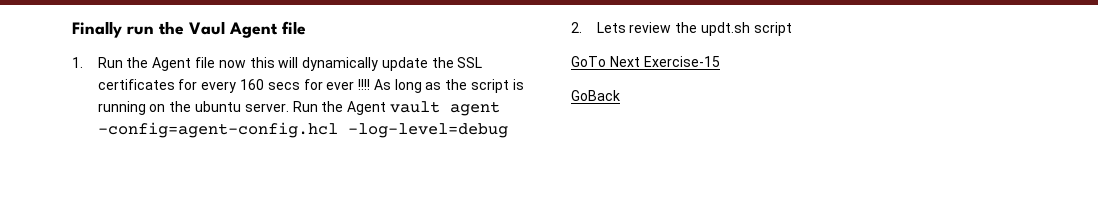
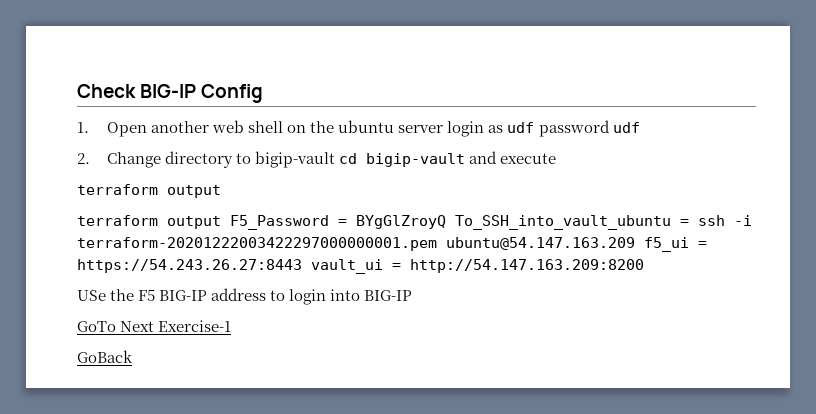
[72,21,306,38] [72,57,483,71] [97,79,524,93] [97,101,500,116] [97,122,508,138] [571,22,792,36] Finally run the Vaul Agent file // 1. Run the Agent file now this will dynamically update the SSL certificates for every 160 secs for ever !!!! As long as the script is running on the ubuntu server. Run the Agent vault agent -config=agent-config.hcl -log-level=debug // 2. Lets review the updt.sh script -> [77,84,264,103] [77,120,640,137] [77,151,557,168] [77,184,221,198] [77,215,752,230] [77,237,707,252] [77,259,644,274] [77,288,413,305] Check BIG-IP Config // 1. Open another web shell on the ubuntu server login as udf password udf // 2. Change directory to bigip-vault cd bigip-vault and execute // terraform output // terraform output F5_Password = BYgGlZroyQ To_SSH_into_vault_ubuntu = ssh -i terraform-20201222003422297000000001.pem ubuntu@54.147.163.209 f5_ui = https://54.243.26.27:8443 vault_ui = http://54.147.163.209:8200 // USe the F5 BIG-IP address to login into BIG-IP
[643,56,720,67] Exercise-15 -> [158,320,232,332] Exercise-1

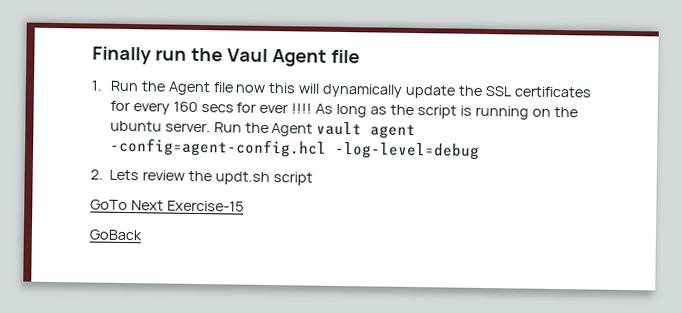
[77,84,264,103] [77,120,640,137] [77,151,557,168] [77,184,221,198] [77,215,752,230] [77,237,707,252] [77,259,644,274] [77,288,413,305] Check BIG-IP Config // 1. Open another web shell on the ubuntu server login as udf password udf // 2. Change directory to bigip-vault cd bigip-vault and execute // terraform output // terraform output F5_Password = BYgGlZroyQ To_SSH_into_vault_ubuntu = ssh -i terraform-20201222003422297000000001.pem ubuntu@54.147.163.209 f5_ui = https://54.243.26.27:8443 vault_ui = http://54.147.163.209:8200 // USe the F5 BIG-IP address to login into BIG-IP -> [92,46,360,67] [91,80,591,99] [109,100,578,120] [109,120,417,140] [109,137,480,160] [90,169,313,186] Finally run the Vaul Agent file // 1. Run the Agent file now this will dynamically update the SSL certificates for every 160 secs for ever !!!! As long as the script is running on the ubuntu server. Run the Agent vault agent -config=agent-config.hcl -log-level=debug // 2. Lets review the updt.sh script
[158,320,232,332] Exercise-1 -> [166,200,244,212] Exercise-15

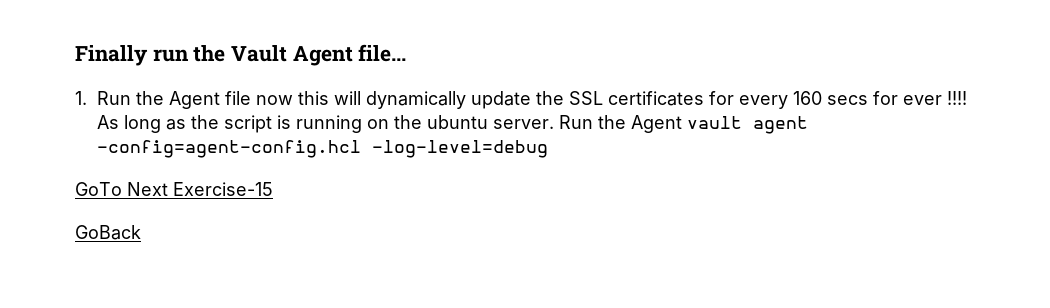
[226,48,360,67] Vaul Agent file -> [231,44,407,66] Vault Agent file...
[90,169,313,186] // 2. Lets review the updt.sh script -> (549, 149) none

